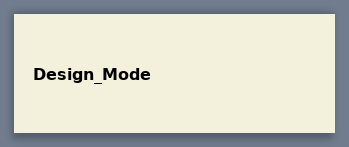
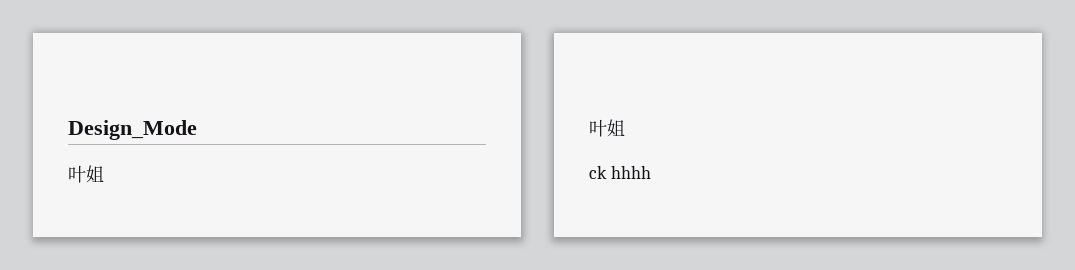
(151, 76) none -> [68,165,104,183] [589,119,625,137] [589,165,651,179] // 叶姐 // 叶姐 // ck hhhh

